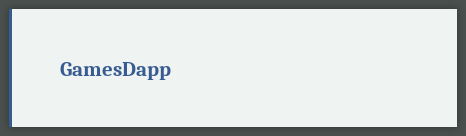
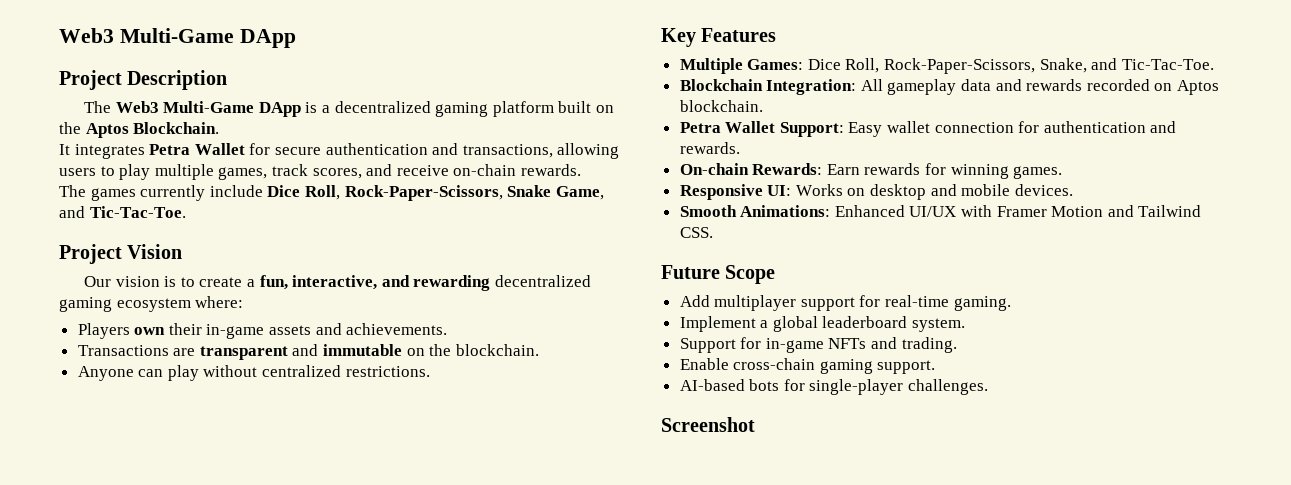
[60,62,171,80] GamesDapp -> [59,28,296,48] [59,70,228,90] [84,101,614,117] [59,122,220,138] [59,143,620,159] [59,164,581,180] [59,185,604,201] [59,206,186,218] [59,244,183,264] [84,275,591,291] [59,296,244,312] [77,323,448,339] [77,344,539,360] [77,365,430,381] [661,28,777,47] [679,58,1214,74] [679,79,1220,95] [679,100,763,112] [679,121,1177,137] [679,142,740,154] [679,163,1063,179] [679,184,1073,200] [679,205,1202,217] [679,227,713,238] [661,265,776,284] [679,295,1011,311] [679,316,966,332] [679,337,957,353] [679,358,936,374] [679,379,989,395] [661,417,755,432] Web3 Multi-Game DApp // Project Description // The Web3 Multi-Game DApp is a decentralized gaming platform built on the Aptos Blockchain. // It integrates Petra Wallet for secure authentication and transactions, allowing users to play multiple games, track scores, and receive on-chain rewards. // The games currently include Dice Roll, Rock-Paper-Scissors, Snake Game, and Tic-Tac-Toe. // Project Vision // Our vision is to create a fun, interactive, and rewarding decentralized gaming ecosystem where: // Players own their in-game assets and achievements. // Transactions are transparent and immutable on the blockchain. // Anyone can play without centralized restrictions. // Key Features // Multiple Games: Dice Roll, Rock-Paper-Scissors, Snake, and Tic-Tac-Toe. // Blockchain Integration: All gameplay data and rewards recorded on Aptos blockchain. // Petra Wallet Support: Easy wallet connection for authentication and rewards. // On-chain Rewards: Earn rewards for winning games. // Responsive UI: Works on desktop and mobile devices. // Smooth Animations: Enhanced UI/UX with Framer Motion and Tailwind CSS. // Future Scope // Add multiplayer support for real-time gaming. // Implement a global leaderboard system. // Support for in-game NFTs and trading. // Enable cross-chain gaming support. // AI-based bots for single-player challenges. // Screenshot

